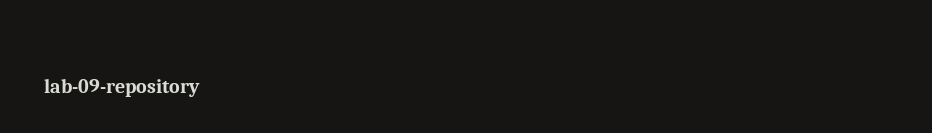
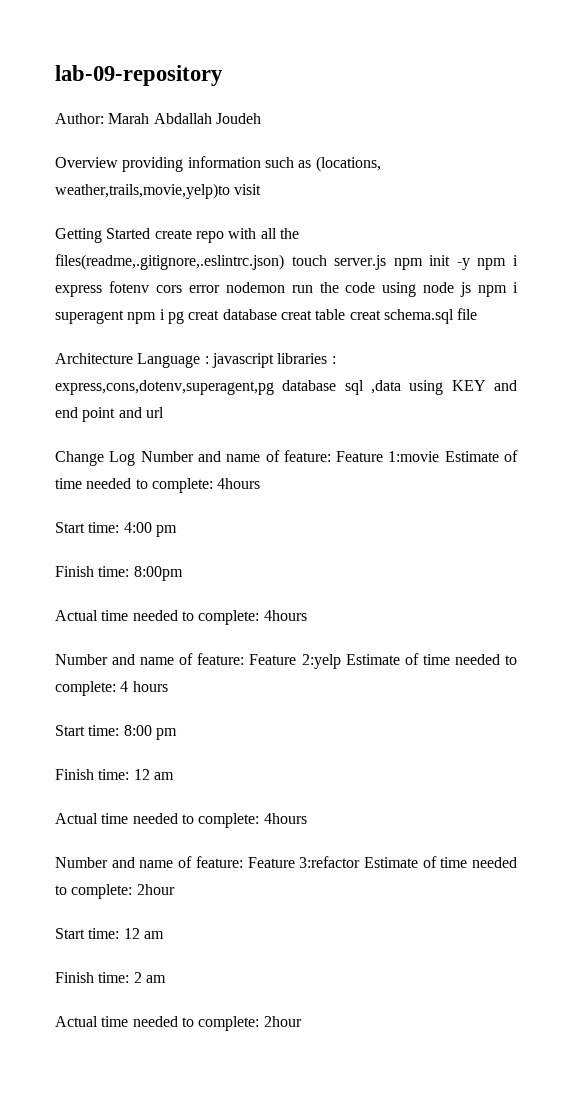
(200, 87) none -> [55,113,261,124] [55,156,381,172] [55,183,262,199] [55,228,299,243] [55,254,518,270] [55,281,518,297] [55,308,478,324] [55,353,336,368] [55,380,517,395] [55,407,164,422] [55,450,519,466] [55,478,261,493] [55,522,177,537] [55,566,183,581] [55,610,307,625] [55,653,517,669] [55,681,168,696] [55,725,177,740] [55,769,174,780] [55,813,307,828] [55,856,517,868] [55,884,175,899] [55,928,164,939] [55,972,166,983] [55,1016,302,1031] // Author: Marah Abdallah Joudeh // Overview providing information such as (locations, weather,trails,movie,yelp)to visit // Getting Started create repo with all the files(readme,.gitignore,.eslintrc.json) touch server.js npm init -y npm i express fotenv cors error nodemon run the code using node js npm i superagent npm i pg creat database creat table creat schema.sql file // Architecture Language : javascript libraries : express,cons,dotenv,superagent,pg database sql ,data using KEY and end point and url // Change Log Number and name of feature: Feature 1:movie Estimate of time needed to complete: 4hours // Start time: 4:00 pm // Finish time: 8:00pm // Actual time needed to complete: 4hours // Number and name of feature: Feature 2:yelp Estimate of time needed to complete: 4 hours // Start time: 8:00 pm // Finish time: 12 am // Actual time needed to complete: 4hours // Number and name of feature: Feature 3:refactor Estimate of time needed to complete: 2hour // Start time: 12 am // Finish time: 2 am // Actual time needed to complete: 2hour

